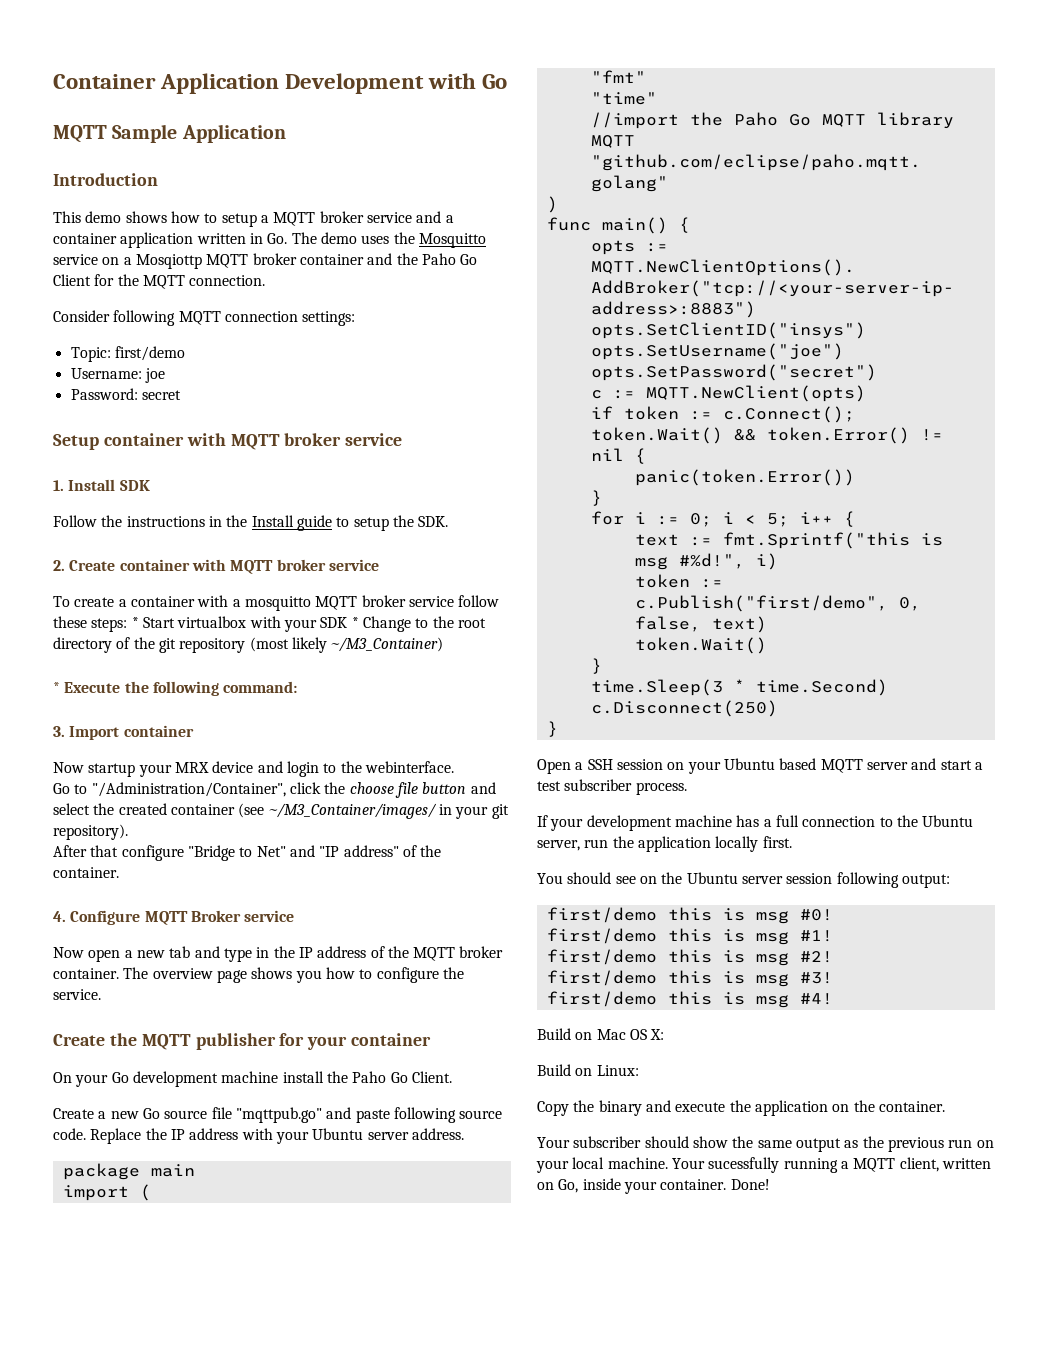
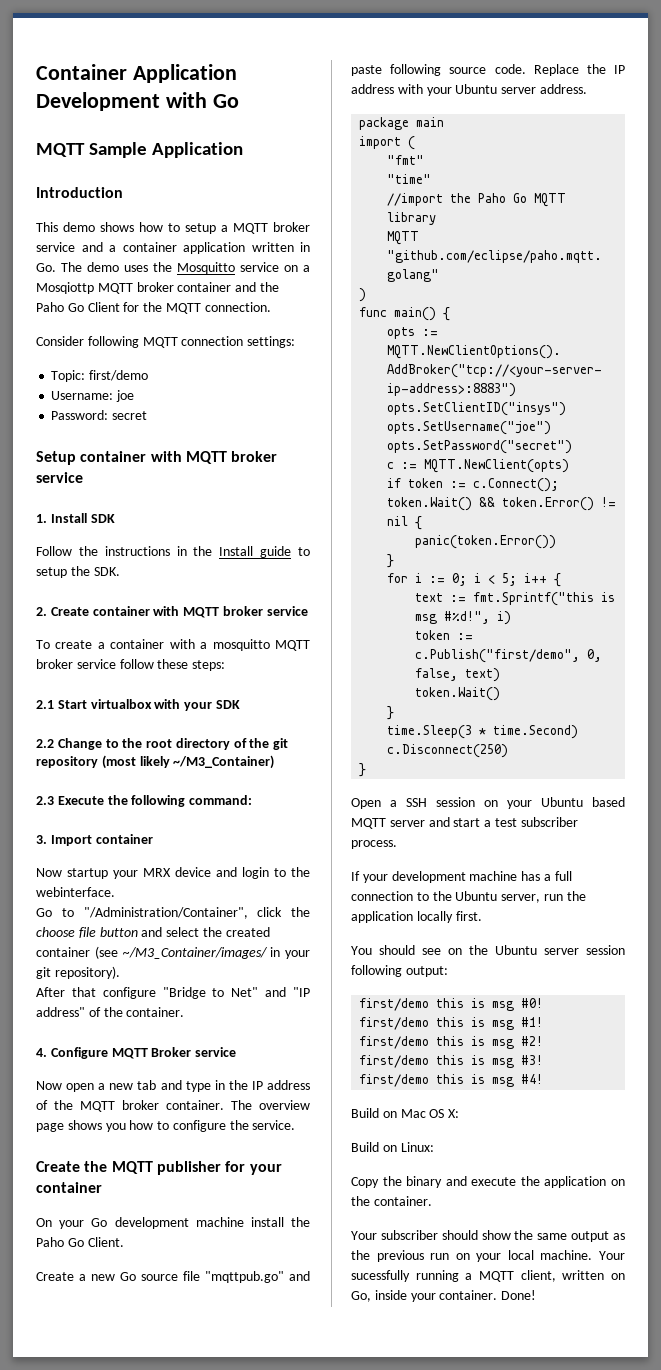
[131,617,139,628] * -> [36,700,54,709] // 2.1
[351,617,359,628] * -> [36,739,54,748] // 2.2
[53,682,60,693] * -> [36,796,54,805] 2.3

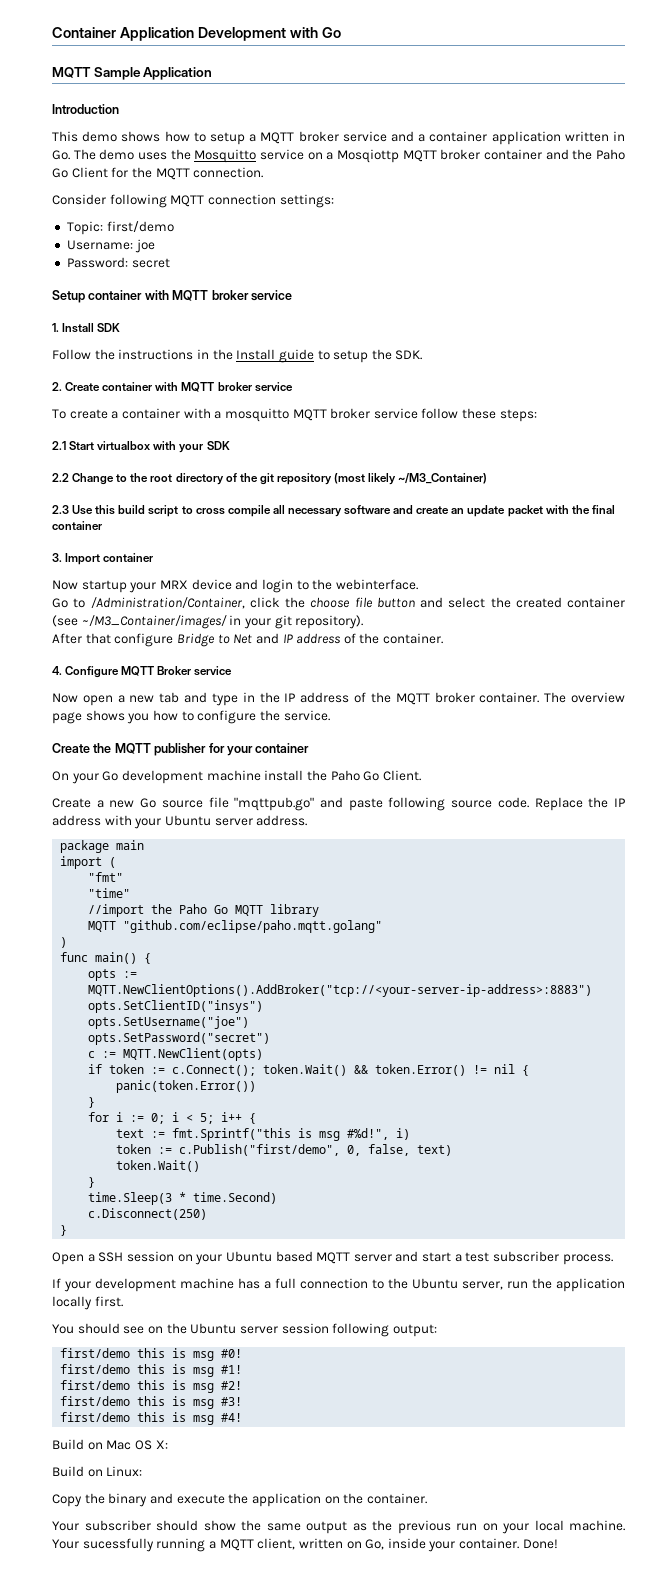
[57,795,253,807] Execute the following command: -> [72,505,615,517] [52,521,102,530] Use this build script to cross compile all necessary software and create an update packet with the final container
[83,907,248,919] "/Administration/Container", -> [90,597,245,609] /Administration/Container,
[162,987,310,999] [36,1007,85,1017] "Bridge to Net" and "IP address" -> [176,633,341,647] Bridge to Net and IP address

